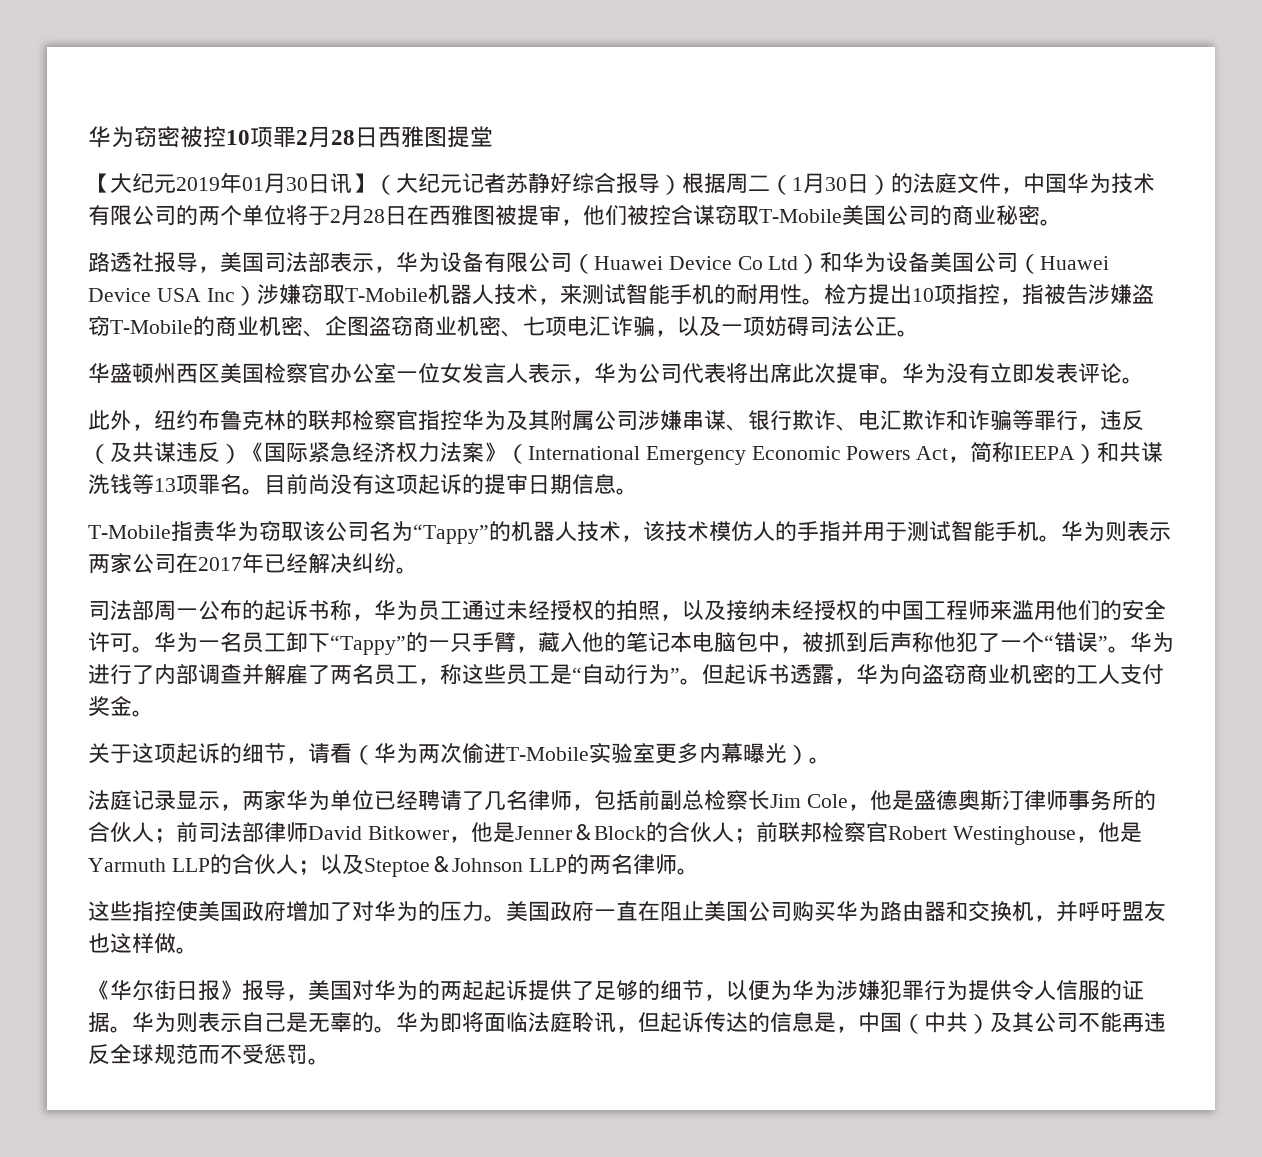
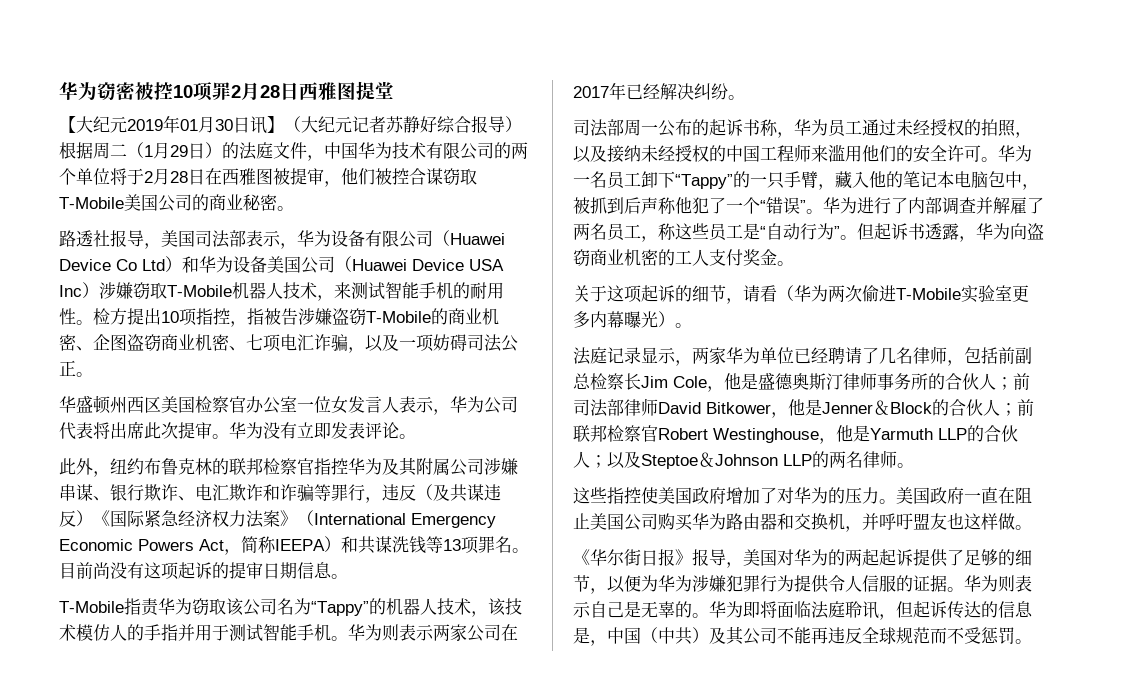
[825,177,847,191] 30 -> [170,145,188,157] 29

